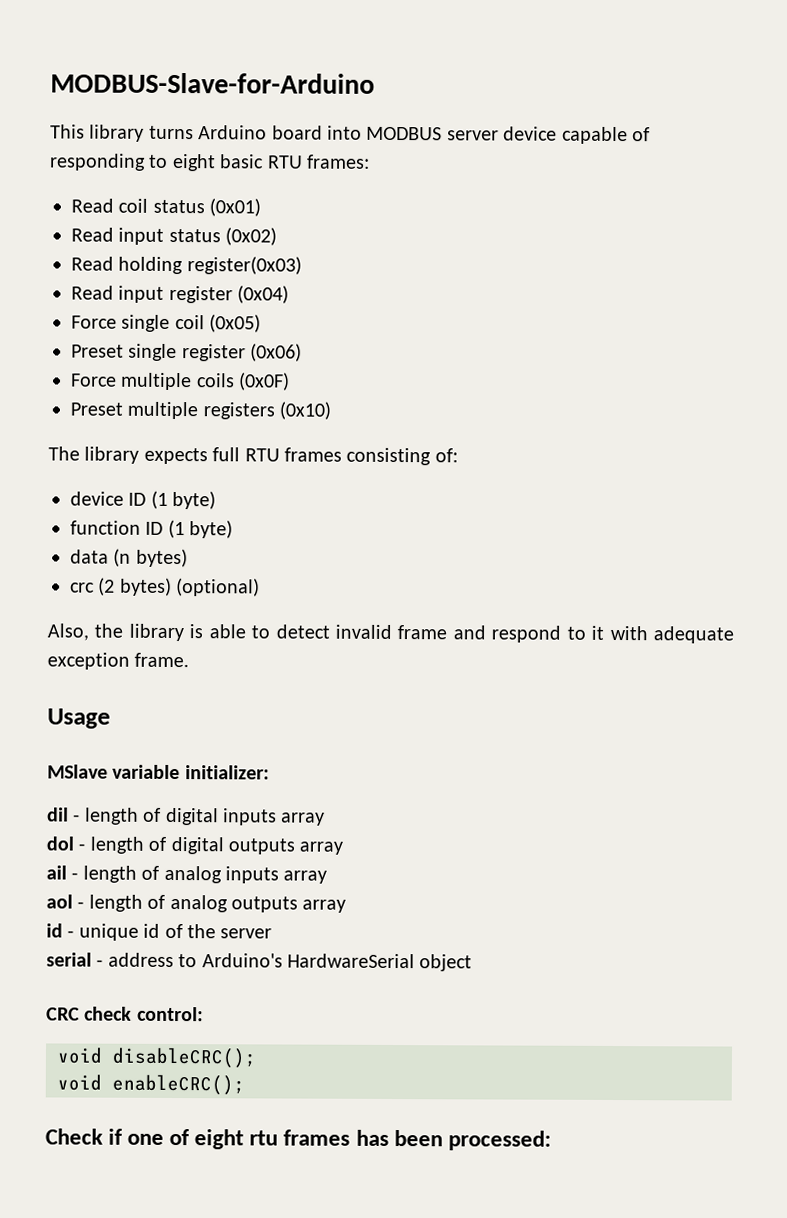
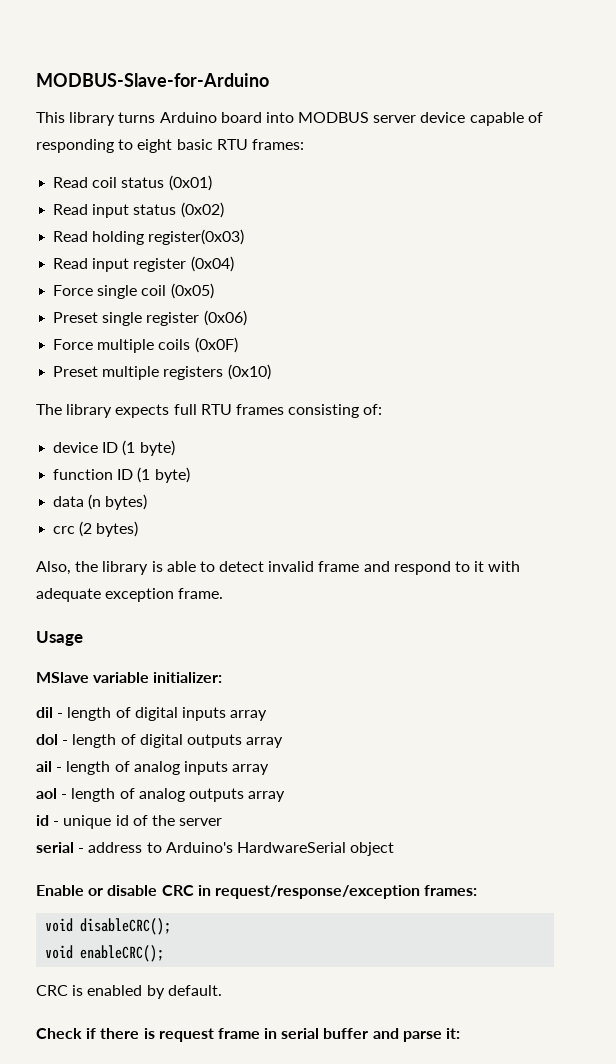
[176,578,261,597] (optional) -> (139, 529) none
[46,1006,204,1022] [57,1047,257,1069] [57,1074,245,1096] [45,1128,551,1151] CRC check control: // void disableCRC(); // void enableCRC(); // Check if one of eight rtu frames has been processed: -> [36,885,478,899] [45,918,172,935] [45,945,165,962] [36,985,222,999] [36,1028,461,1042] Enable or disable CRC in request/response/exception frames: // void disableCRC(); // void enableCRC(); // CRC is enabled by default. // Check if there is request frame in serial buffer and parse it:

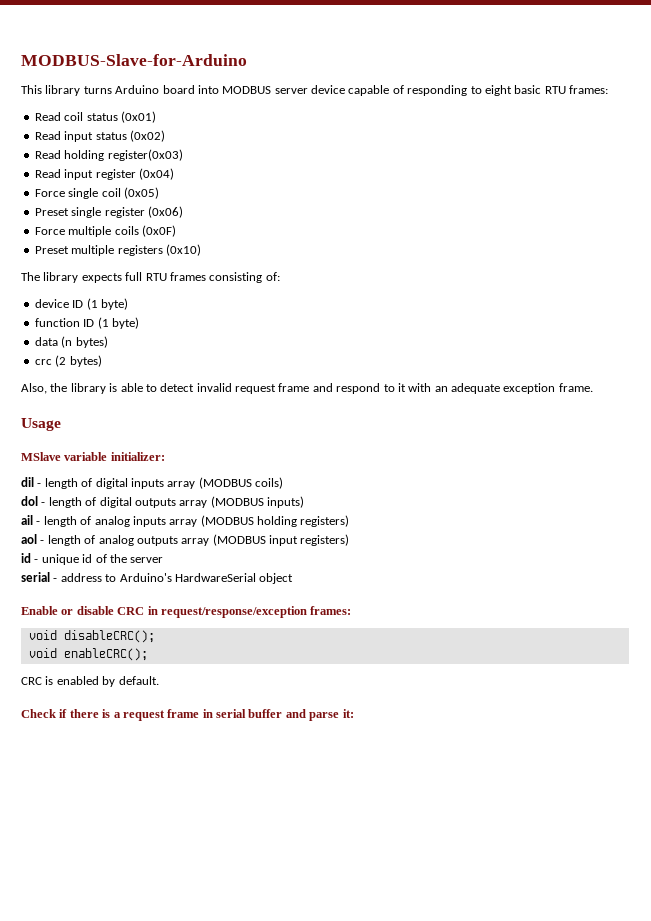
(315, 566) none -> [235,384,276,394] request
(521, 566) none -> [434,386,448,392] an
(268, 715) none -> [198,477,283,489] (MODBUS coils)
(284, 742) none -> [210,496,304,508] (MODBUS inputs)
(270, 769) none -> [200,515,350,527] (MODBUS holding registers)
(286, 796) none -> [212,534,350,546] (MODBUS input registers)
(155, 1033) none -> [113,712,121,718] a

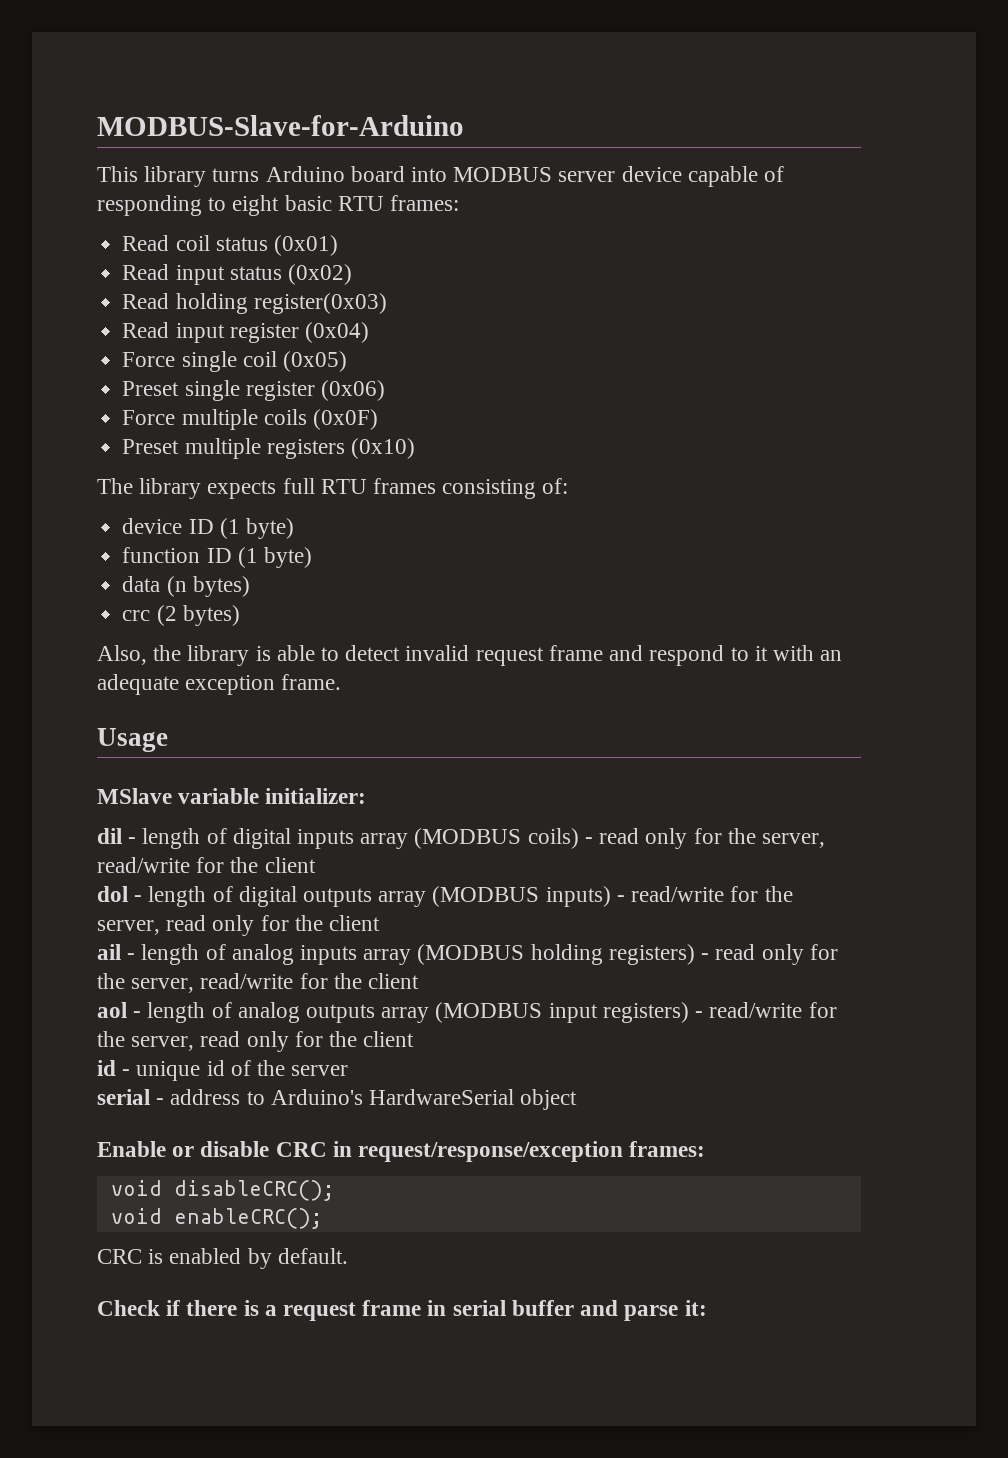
(283, 483) none -> [584,828,825,849] [97,857,316,873] - read only for the server, read/write for the client
(304, 502) none -> [616,886,793,902] [97,915,381,936] - read/write for the server, read only for the client
(350, 521) none -> [701,944,838,965] [97,973,420,993] - read only for the server, read/write for the client
(350, 540) none -> [695,1002,837,1018] [97,1031,415,1052] - read/write for the server, read only for the client

